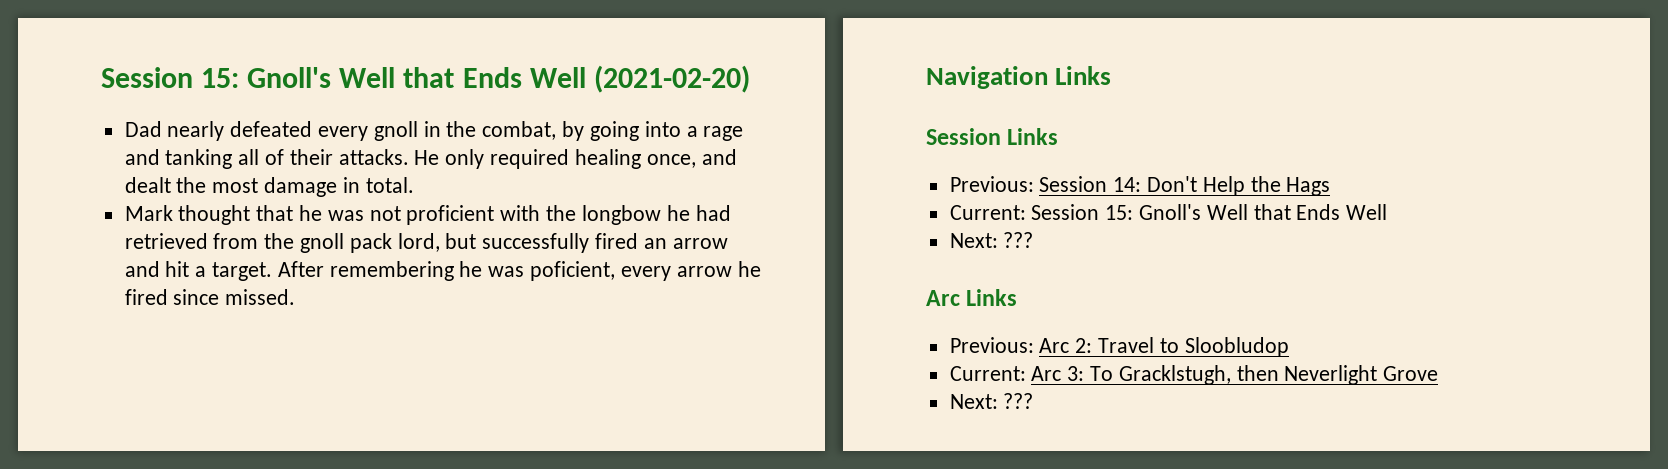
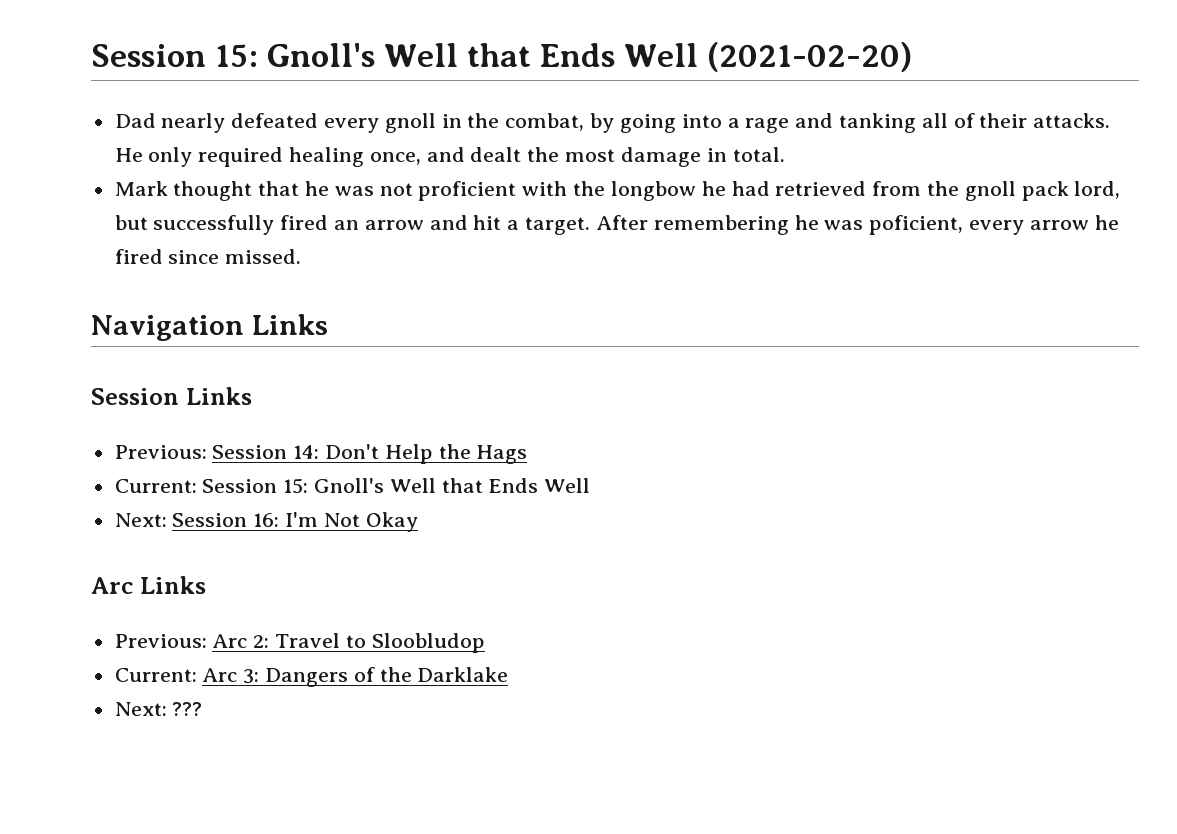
[1003,232,1034,248] ??? -> [172,512,418,532] Session 16: I'm Not Okay
[1090,365,1439,385] To Gracklstugh, then Neverlight Grove -> [265,667,509,687] Dangers of the Darklake

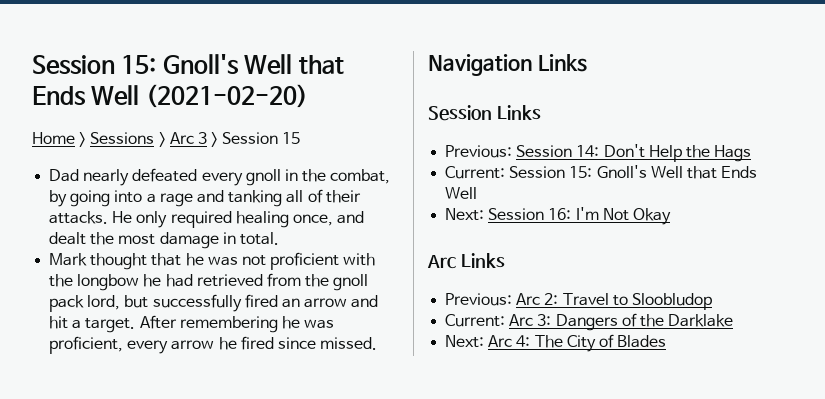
(913, 57) none -> [32,132,301,147] // Home > Sessions > Arc 3 > Session 15
[869,215,964,235] poficient, -> [49,336,124,354] proficient,
[172,702,203,716] ??? -> [488,334,667,352] Arc 4: The City of Blades

